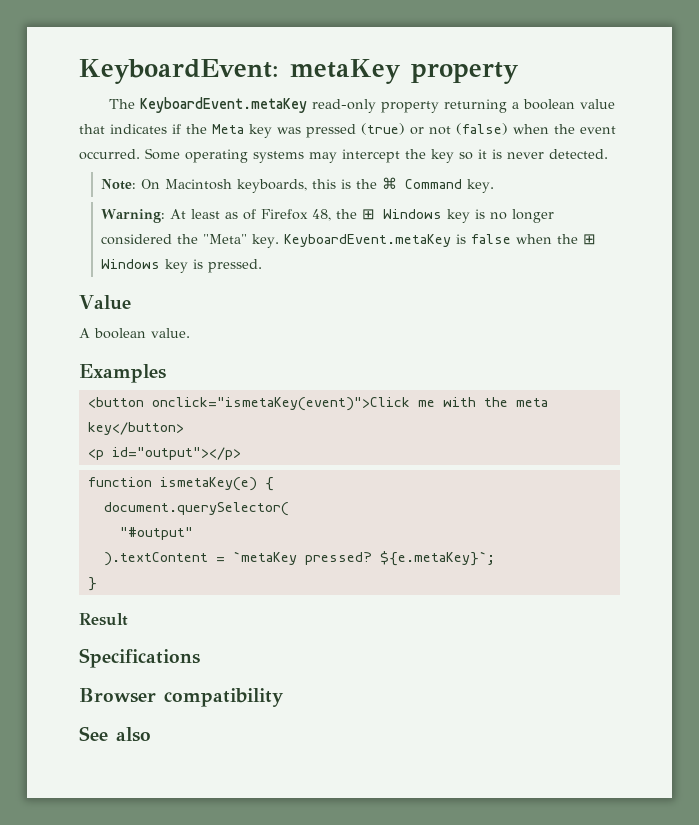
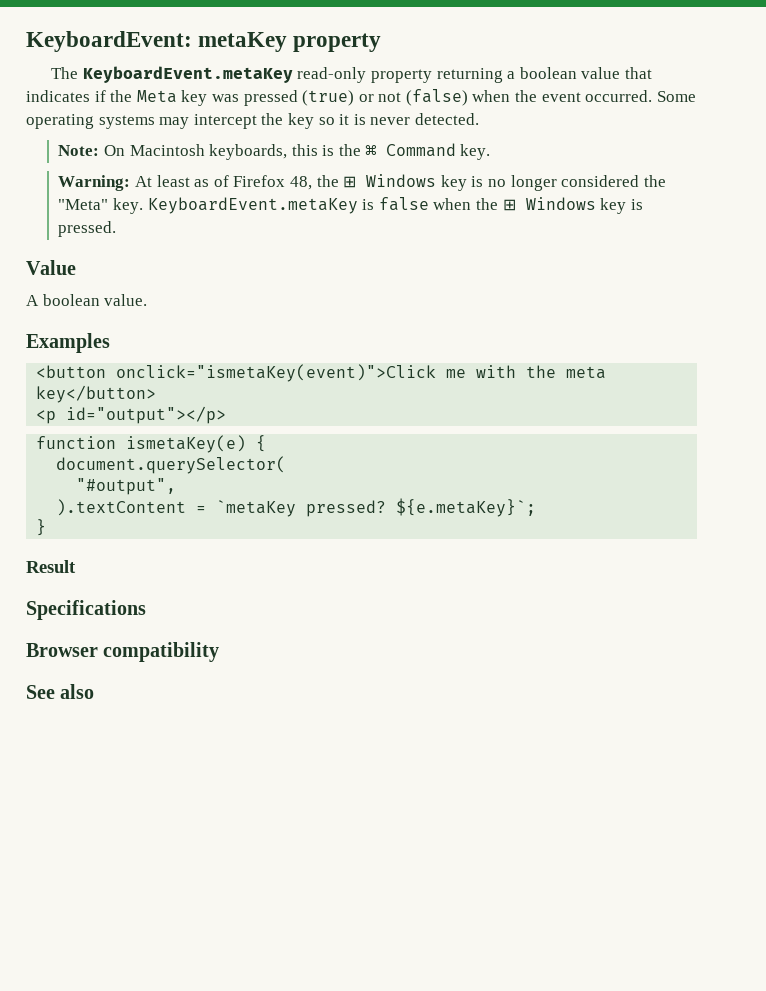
[119,527,193,540] "#output" -> [76,478,177,495] "#output",

